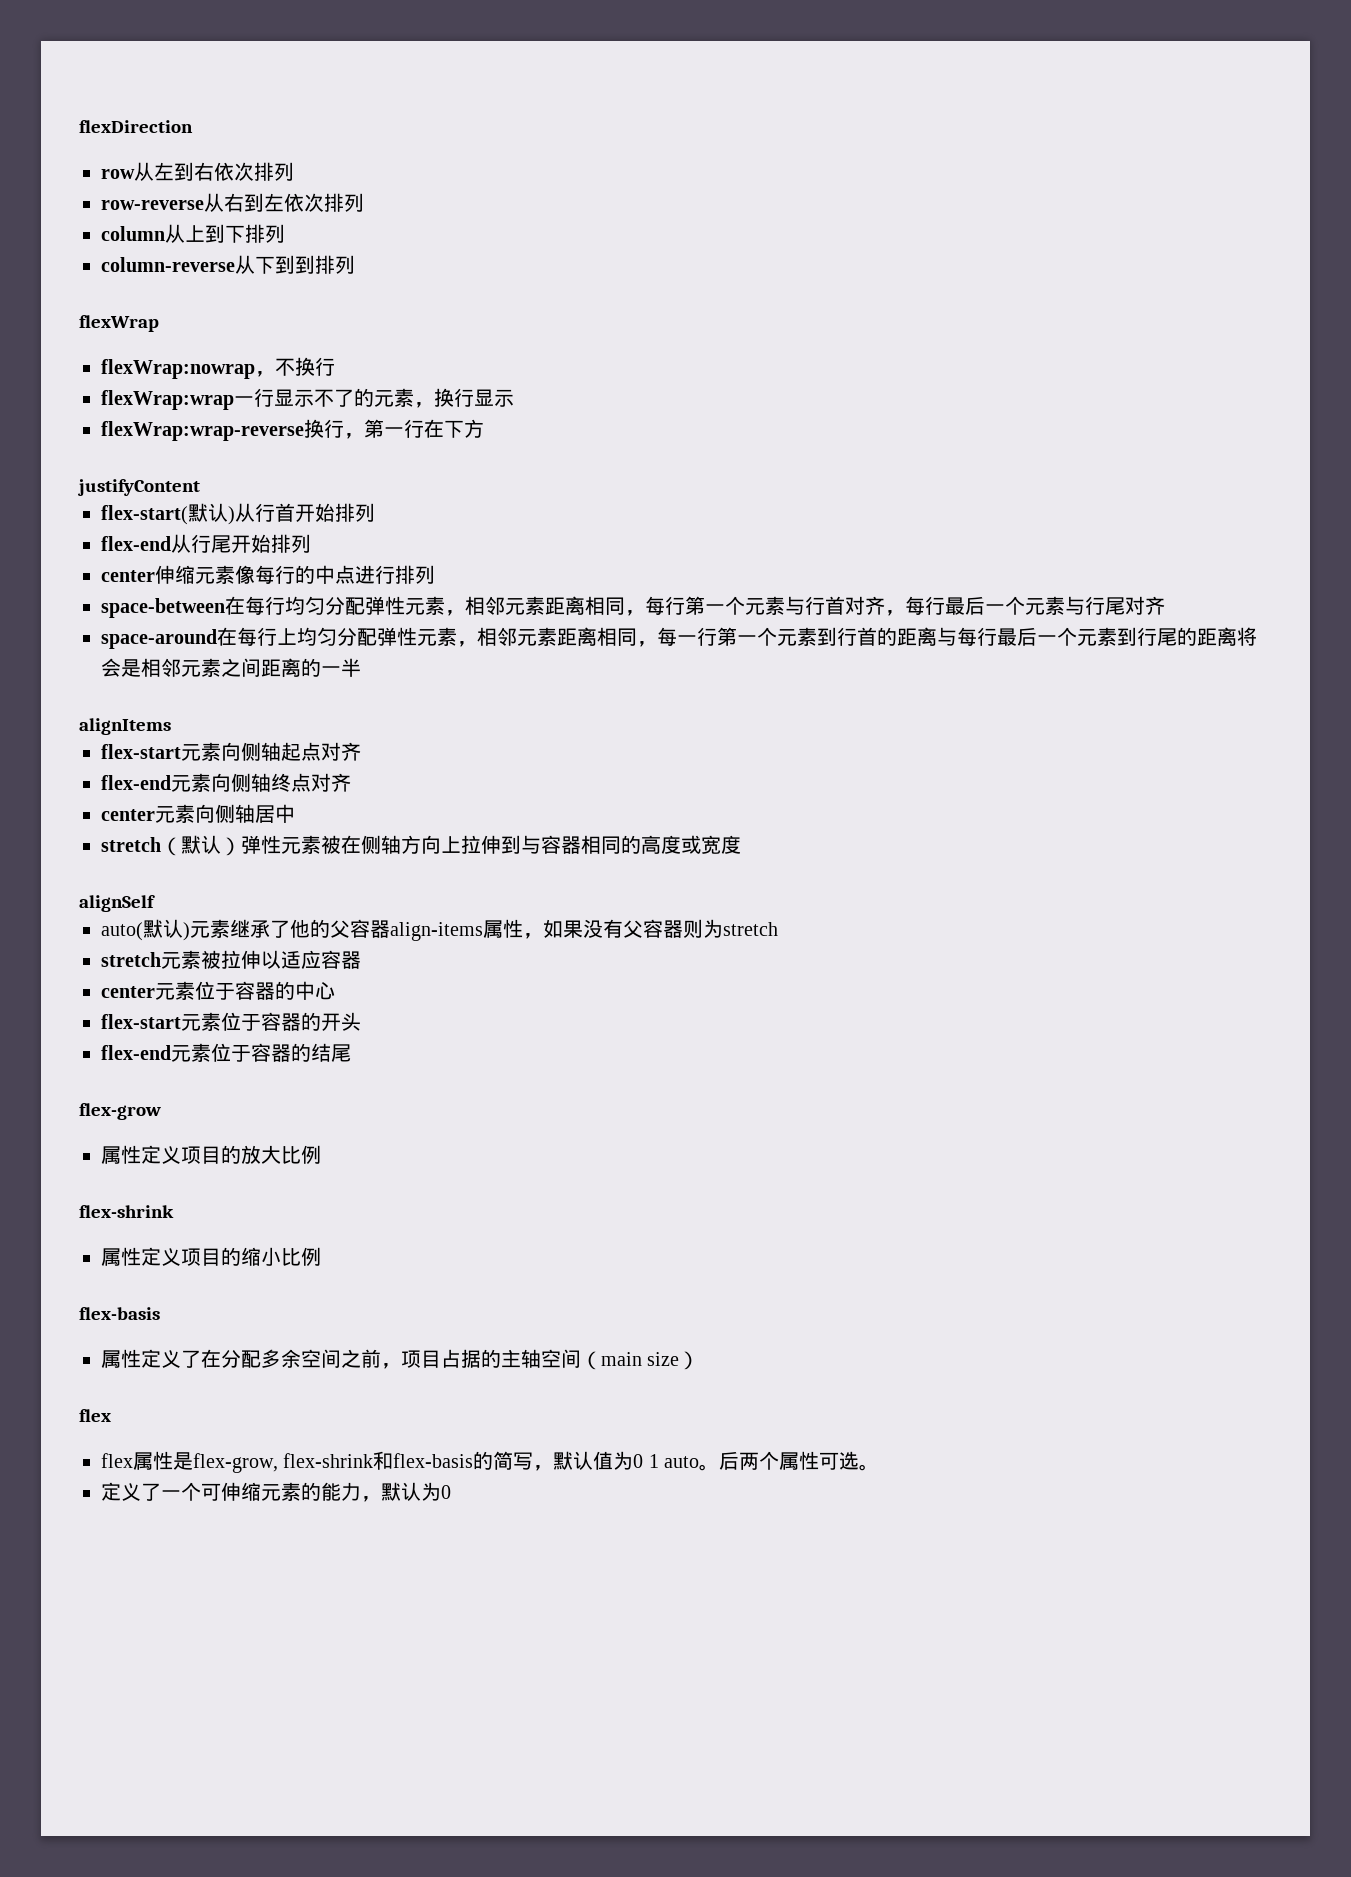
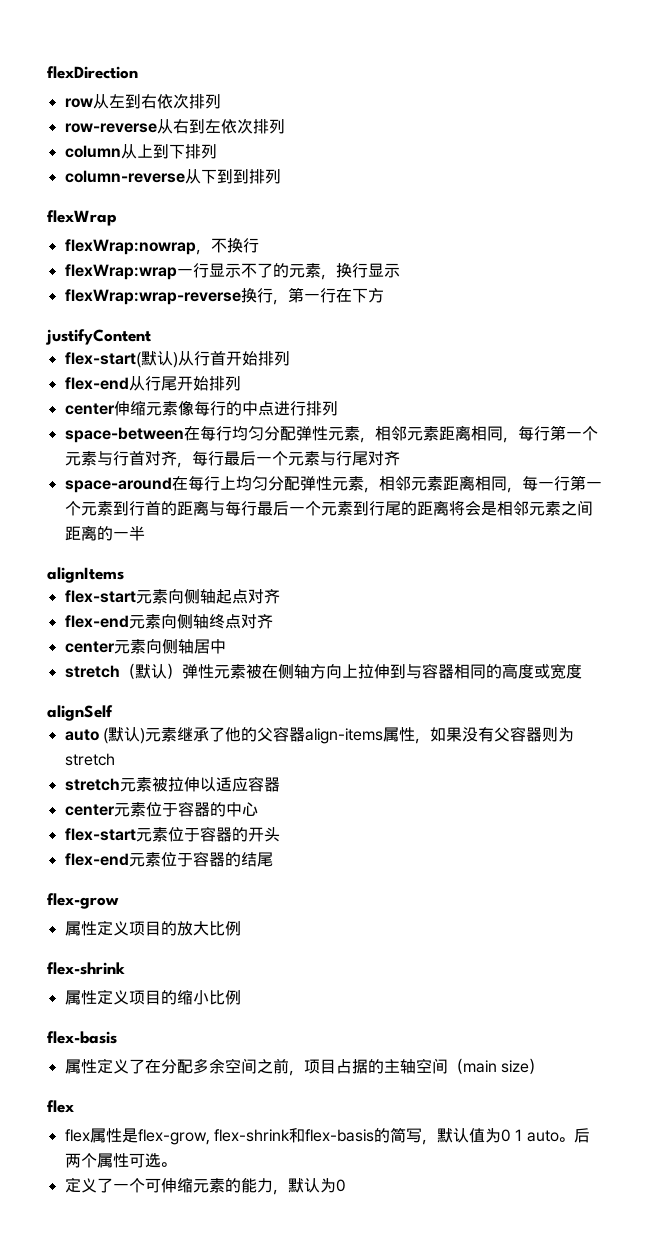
[101,922,143,941] auto( -> [64,728,108,744] auto (

